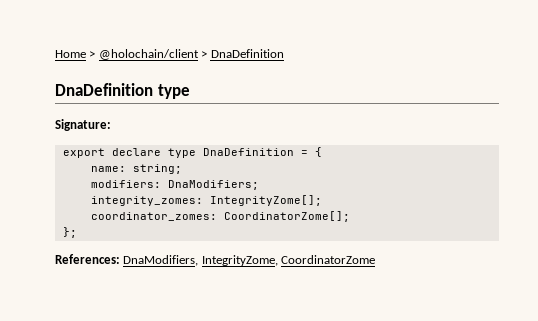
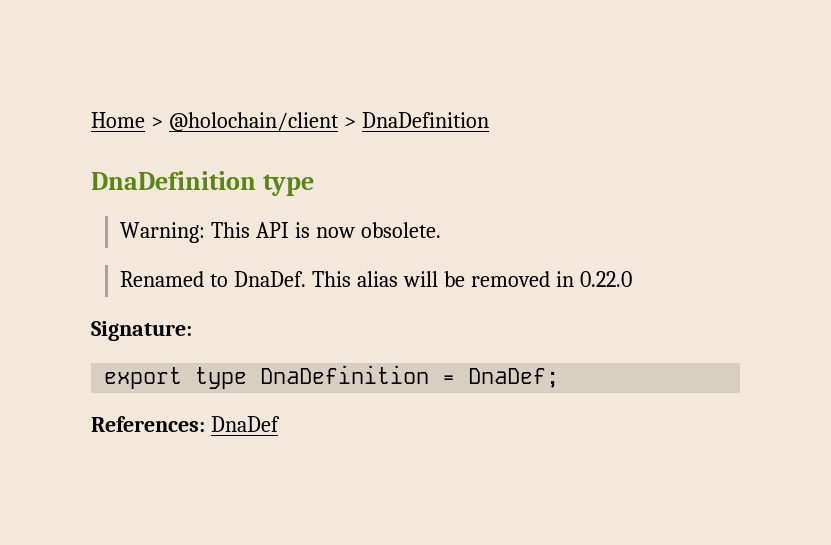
(190, 91) none -> [120,222,442,243] [120,271,632,287] // Warning: This API is now obsolete. // Renamed to DnaDef. This alias will be removed in 0.22.0
[111,148,161,156] declare -> (183, 378) none
[314,147,322,157] [90,164,182,174] [90,180,259,190] [90,195,322,206] [90,211,350,222] [62,227,77,238] [55,254,376,266] { // name: string; // modifiers: DnaModifiers; // integrity_zomes: IntegrityZome[]; // coordinator_zomes: CoordinatorZome[]; // }; // References: DnaModifiers, IntegrityZome, CoordinatorZome -> [468,368,560,388] [91,416,280,432] DnaDef; // References: DnaDef

